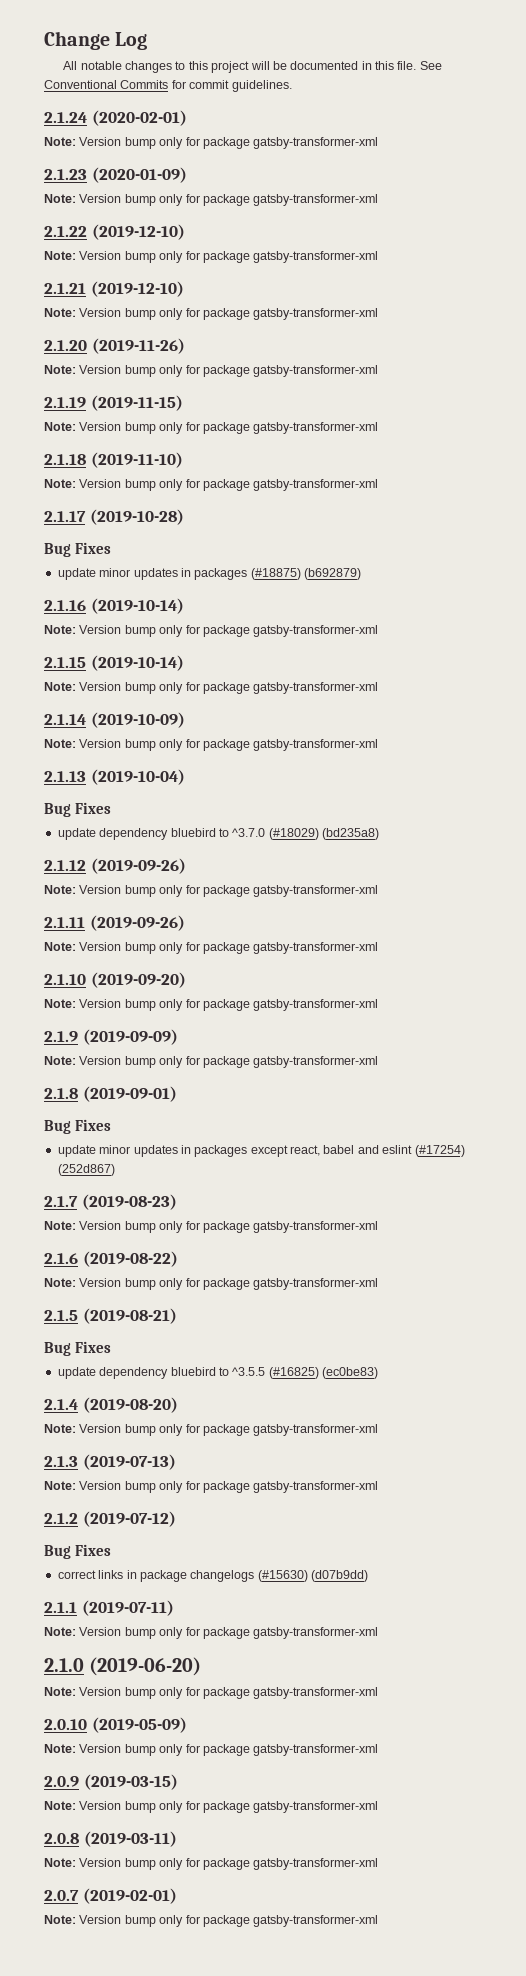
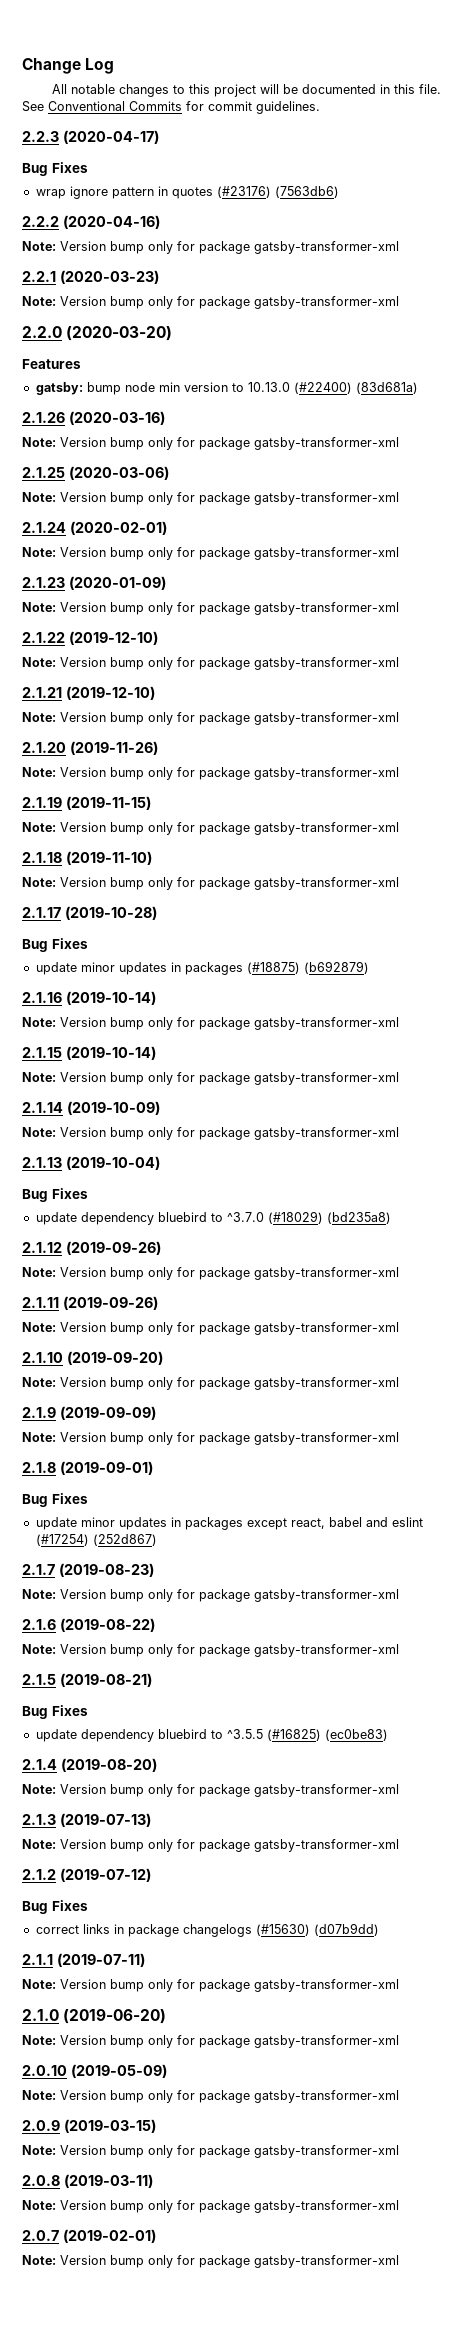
(292, 86) none -> [22,130,159,144] [22,162,88,176] [35,186,339,199] [22,215,160,229] [22,241,399,254] [22,270,159,284] [22,296,399,309] [22,326,173,341] [22,359,81,369] [35,382,418,395] [22,411,165,425] [22,437,399,450] [22,466,169,480] [22,492,399,505] // 2.2.3 (2020-04-17) // Bug Fixes // wrap ignore pattern in quotes (#23176) (7563db6) // 2.2.2 (2020-04-16) // Note: Version bump only for package gatsby-transformer-xml // 2.2.1 (2020-03-23) // Note: Version bump only for package gatsby-transformer-xml // 2.2.0 (2020-03-20) // Features // gatsby: bump node min version to 10.13.0 (#22400) (83d681a) // 2.1.26 (2020-03-16) // Note: Version bump only for package gatsby-transformer-xml // 2.1.25 (2020-03-06) // Note: Version bump only for package gatsby-transformer-xml

